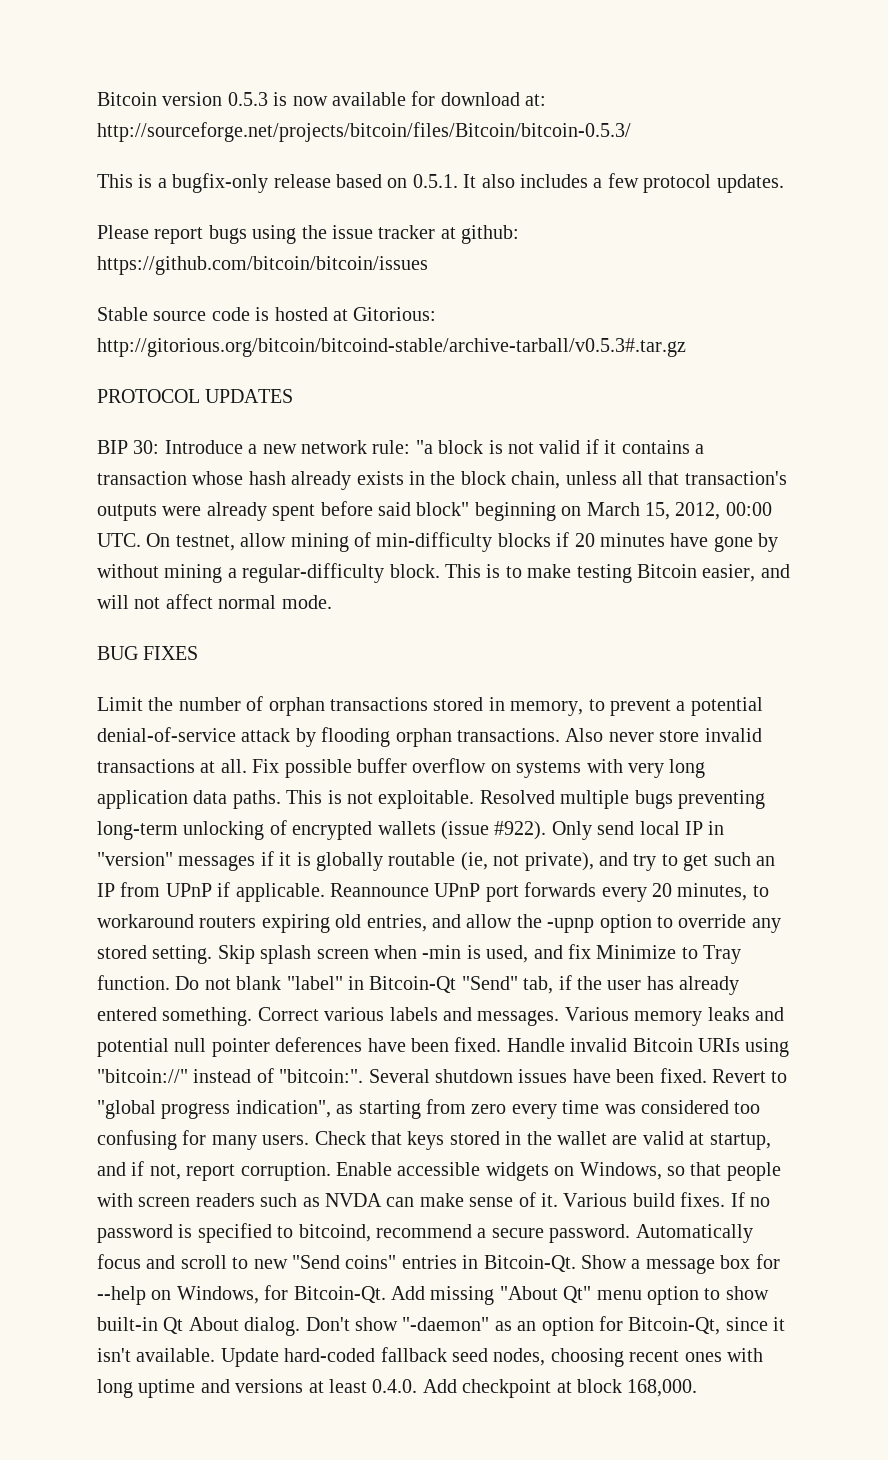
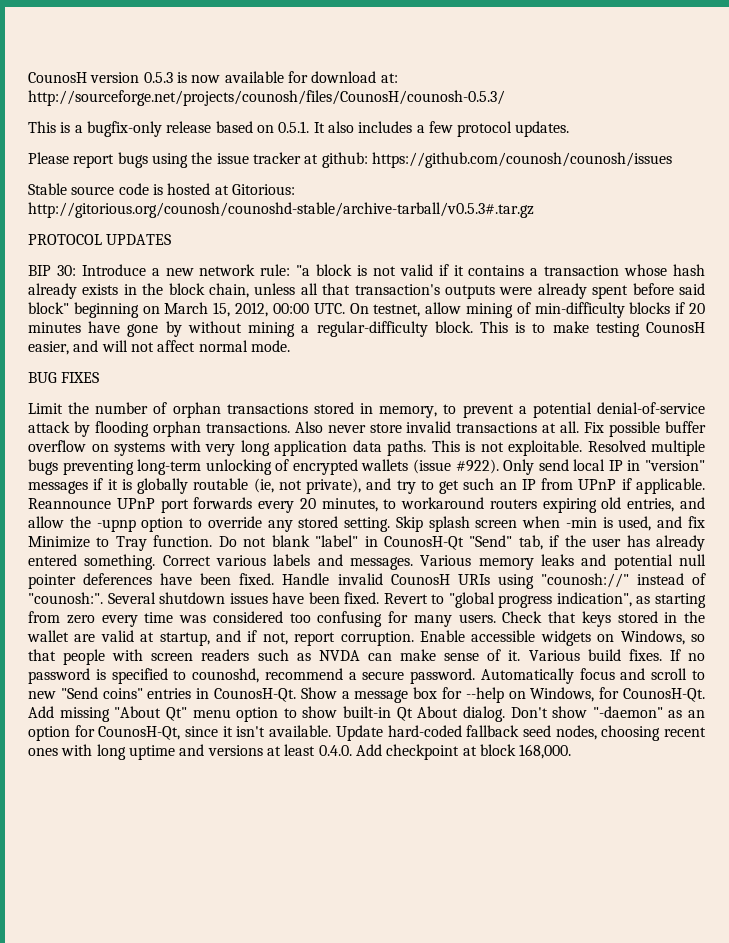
[97,92,157,106] Bitcoin -> [28,72,87,83] CounosH
[97,122,631,142] http://sourceforge.net/projects/bitcoin/files/Bitcoin/bitcoin-0.5.3/ -> [28,90,505,106] http://sourceforge.net/projects/counosh/files/CounosH/counosh-0.5.3/
[97,256,428,275] https://github.com/bitcoin/bitcoin/issues -> [371,152,672,168] https://github.com/counosh/counosh/issues
[97,338,686,357] http://gitorious.org/bitcoin/bitcoind-stable/archive-tarball/v0.5.3#.tar.gz -> [28,202,534,218] http://gitorious.org/counosh/counoshd-stable/archive-tarball/v0.5.3#.tar.gz
[636,564,697,578] Bitcoin -> [645,322,705,333] CounosH
[369,976,457,993] Bitcoin-Qt -> [383,536,464,550] CounosH-Qt
[632,1038,693,1052] Bitcoin -> [390,574,450,585] CounosH
[97,1069,188,1083] "bitcoin://" -> [540,573,629,588] "counosh://"
[279,1069,364,1083] "bitcoin:". -> [28,592,103,604] "counosh:".
[298,1224,371,1242] bitcoind, -> [192,668,260,683] counoshd,
[483,1255,576,1272] Bitcoin-Qt. -> [214,688,296,702] CounosH-Qt.
[293,1286,386,1303] Bitcoin-Qt. -> [623,688,705,702] CounosH-Qt.
[628,1317,721,1335] Bitcoin-Qt, -> [98,726,181,740] CounosH-Qt,

